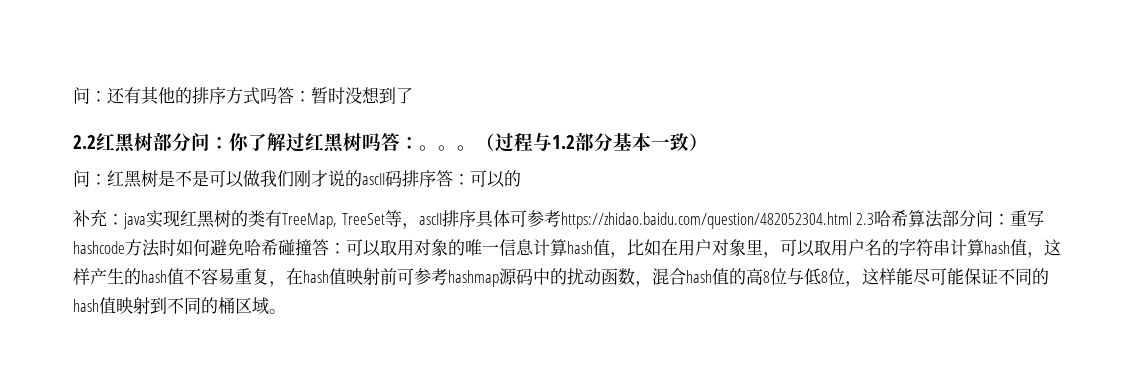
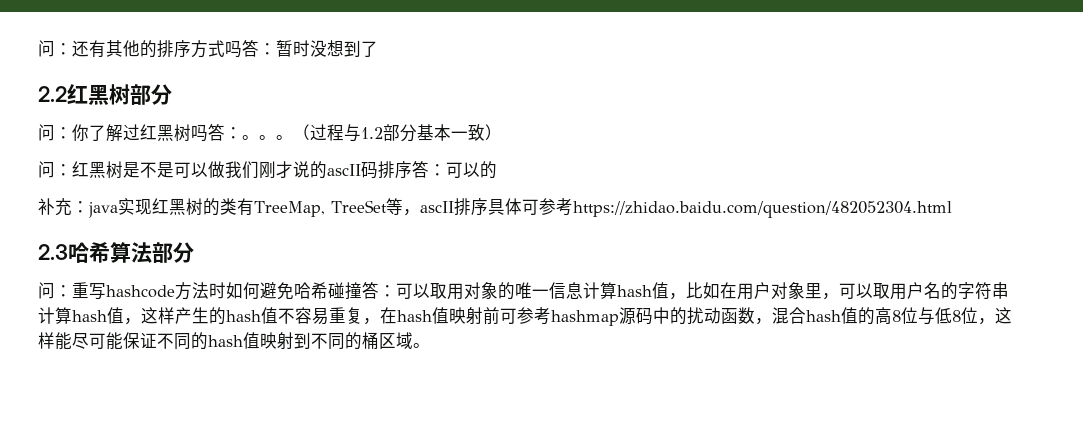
(191, 142) none -> (172, 94) //
(852, 220) none -> (952, 209) //
(977, 218) none -> (194, 252) //

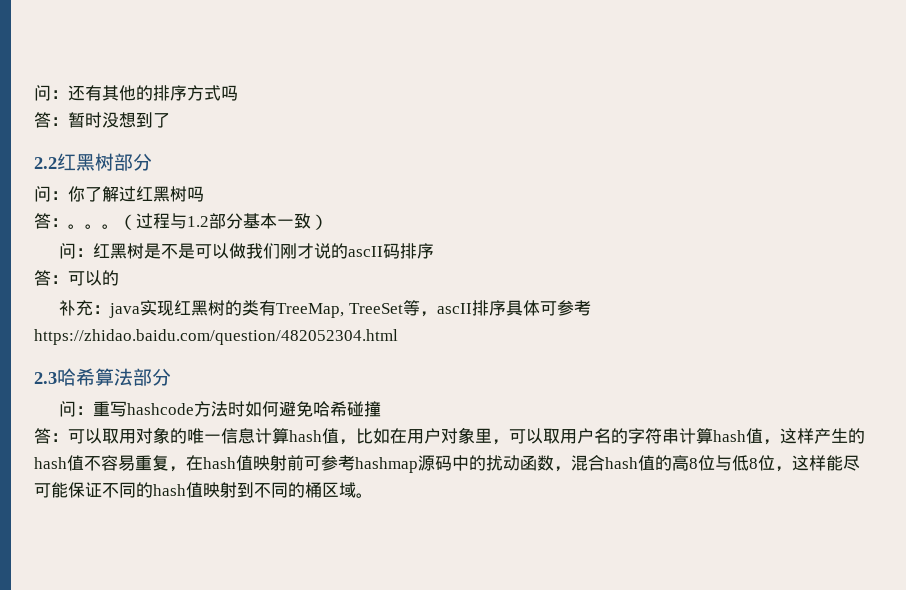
(242, 49) none -> (238, 93) //
(208, 133) none -> (204, 194) //
(412, 170) none -> (434, 251) //
(362, 291) none -> (381, 409) //

